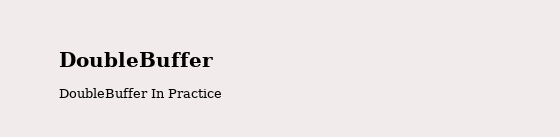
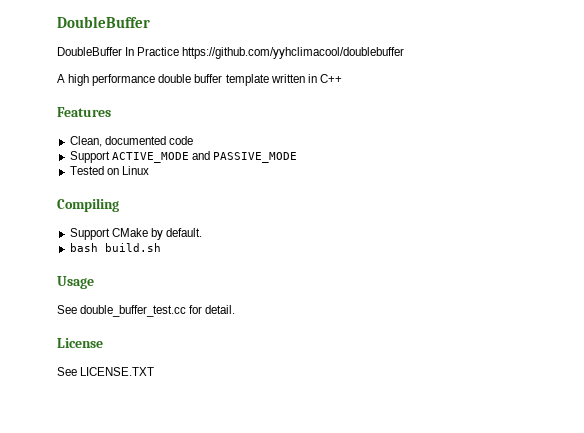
(222, 93) none -> [182,47,405,59] [57,74,342,86] [57,107,111,117] [69,136,193,147] [69,151,297,163] [69,166,149,175] [57,198,119,212] [69,228,202,240] [69,243,161,252] [57,276,94,289] [57,305,236,317] [57,338,103,348] [57,367,155,376] https://github.com/yyhclimacool/doublebuffer // A high performance double buffer template written in C++ // Features // Clean, documented code // Support ACTIVE_MODE and PASSIVE_MODE // Tested on Linux // Compiling // Support CMake by default. // bash build.sh // Usage // See double_buffer_test.cc for detail. // License // See LICENSE.TXT

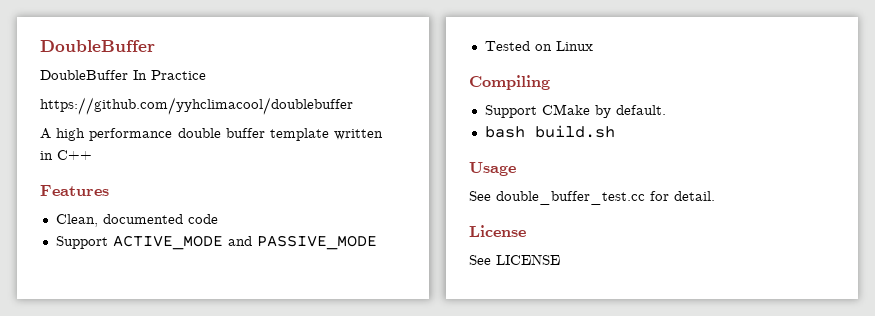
(180, 51) none -> (206, 75) //
[80,367,155,376] LICENSE.TXT -> [496,254,560,265] LICENSE

